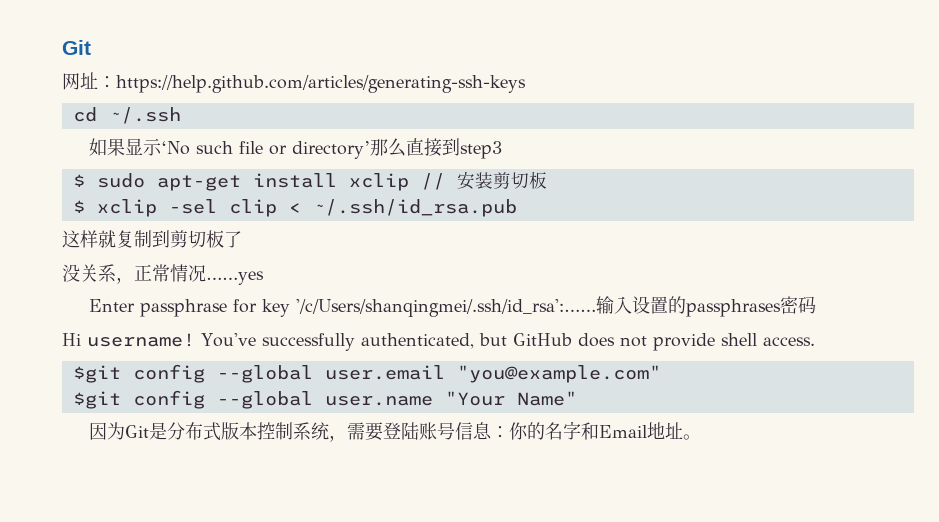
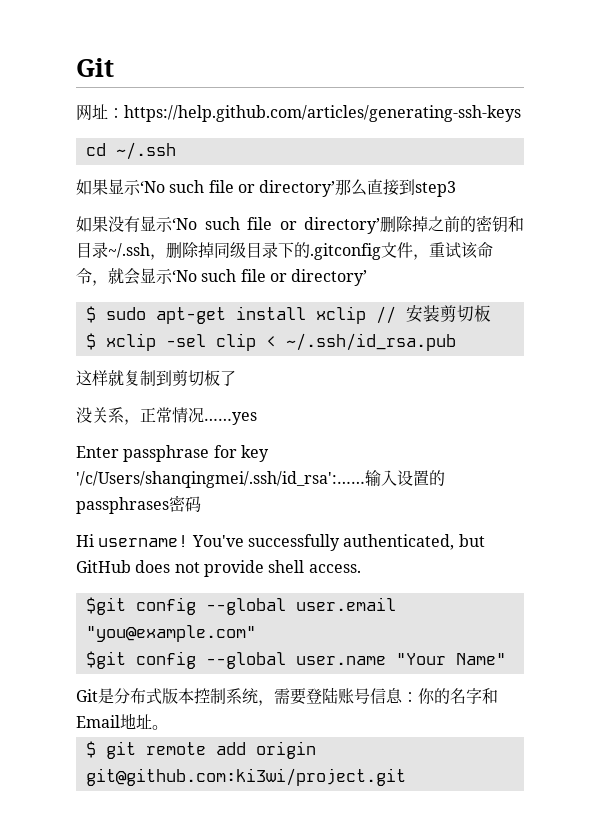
(503, 150) none -> [76,215,524,234] [76,242,493,260] [76,268,368,286] // 如果没有显示‘No such file or directory’删除掉之前的密钥和目录~/.ssh，删除掉同级目录下的.gitconfig文件，重试该命令，就会显示‘No such file or directory’
[89,422,126,440] 因为 -> (506, 659) none
(702, 437) none -> [85,741,316,759] [85,768,406,786] // $ git remote add origin git@github.com:ki3wi/project.git

